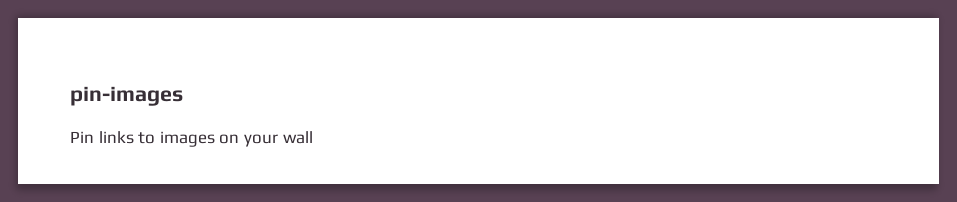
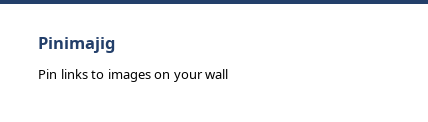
[70,86,183,106] pin-images -> [38,37,115,53] Pinimajig

